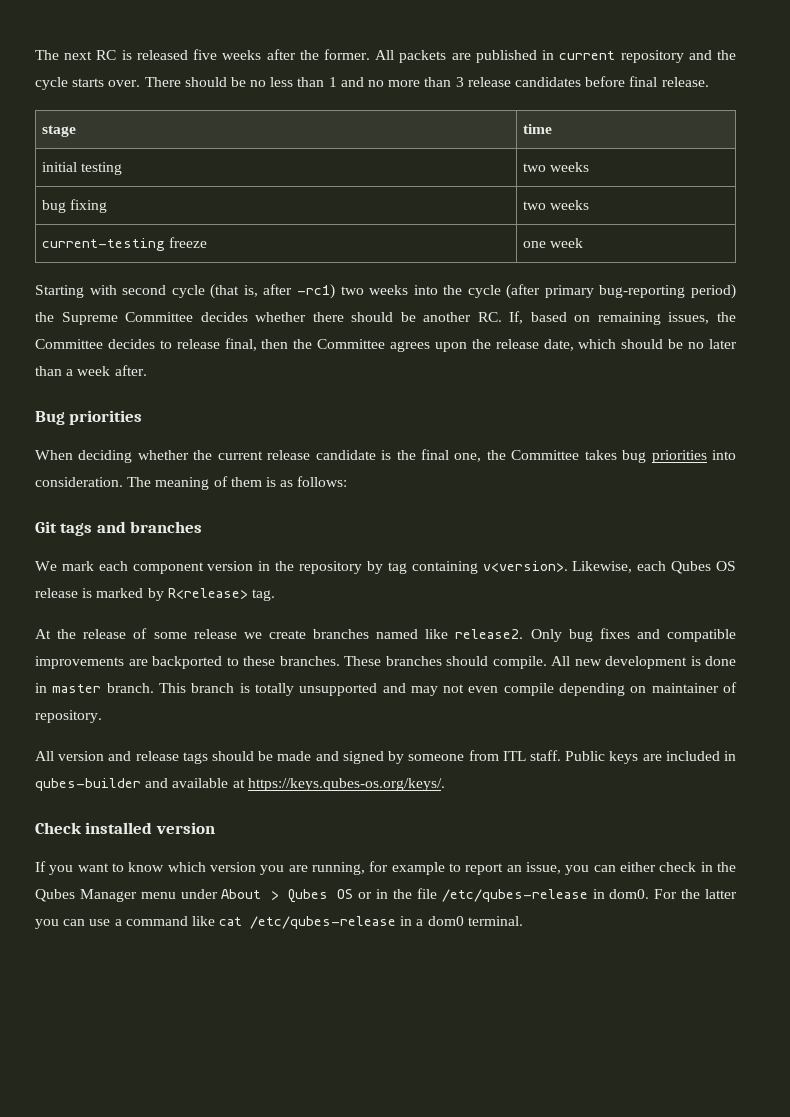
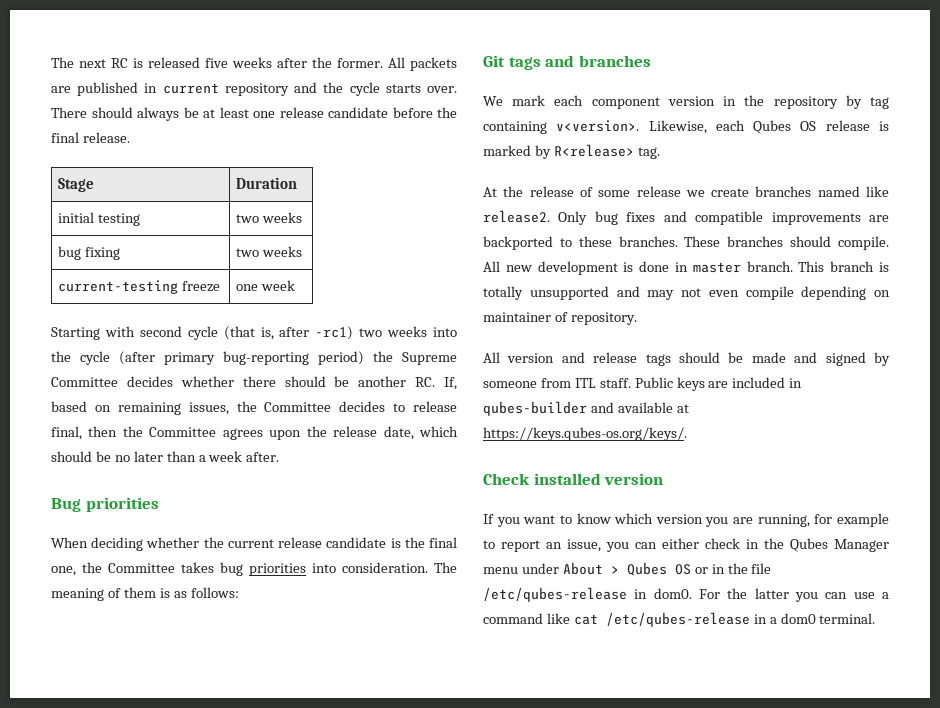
[230,76,626,87] be no less than 1 and no more than 3 release candidates before -> [137,107,457,121] always be at least one release candidate before the
[41,125,76,137] [522,124,552,134] stage | time -> [58,178,95,192] [236,177,298,189] Stage | Duration

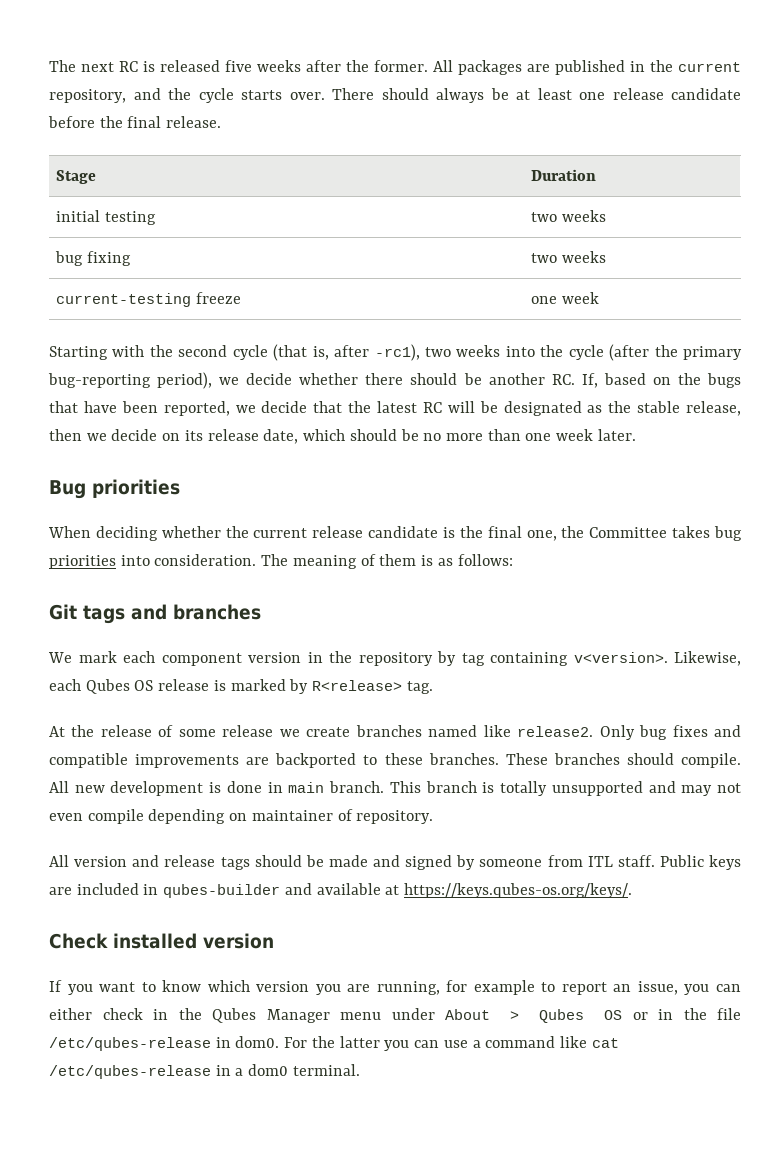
[410,57,457,71] packets -> [458,60,522,75] packages
[162,83,289,96] current repository -> [650,60,741,72] [49,89,126,103] the current repository,
(135, 331) none -> [149,345,173,357] the
[315,326,354,340] -rc1) -> [374,344,420,361] -rc1),
(155, 358) none -> [654,345,678,357] the
[318,351,457,365] [51,376,173,387] period) the Supreme Committee decides -> [157,372,293,389] period), we decide
[117,401,457,415] [51,426,327,440] remaining issues, the Committee decides to release final, then the Committee agrees upon the -> [677,373,741,388] [49,401,741,416] [49,429,203,441] the bugs that have been reported, we decide that the latest RC will be designated as the stable release, then we decide on its
[133,451,280,462] later than a week after. -> [445,429,636,441] more than one week later.
[692,262,741,273] master -> [288,782,325,793] main

